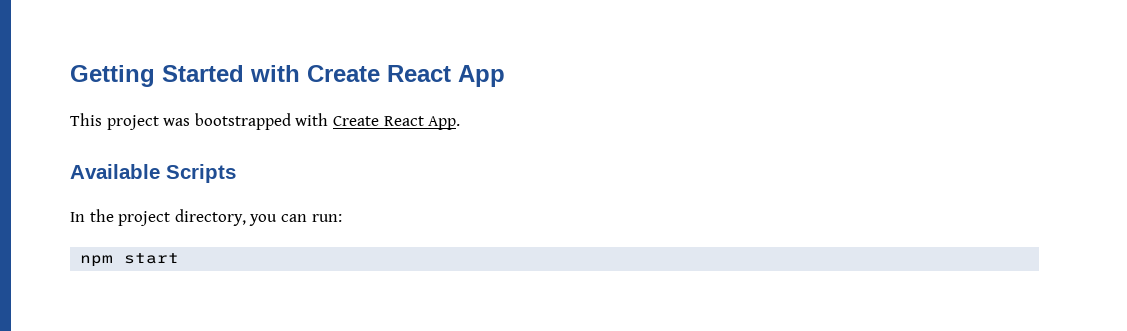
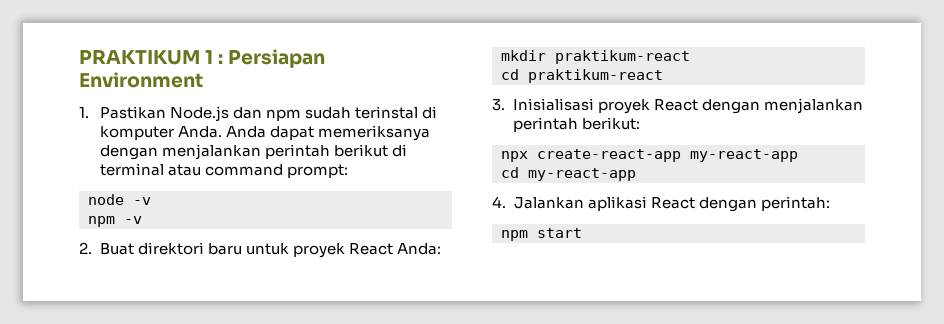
[70,65,505,87] [70,113,461,130] [70,164,236,183] [70,209,342,226] Getting Started with Create React App // This project was bootstrapped with Create React App. // Available Scripts // In the project directory, you can run: -> [79,49,326,68] [79,72,203,88] [79,106,438,122] [99,125,431,141] [99,144,408,160] [99,163,349,178] [88,194,151,205] [88,216,142,227] [79,242,442,258] [501,50,690,64] [501,69,663,83] [492,98,864,114] [512,117,641,132] [501,149,798,162] [501,167,636,181] [492,196,830,212] PRAKTIKUM 1 : Persiapan Environment // 1. Pastikan Node.js dan npm sudah terinstal di komputer Anda. Anda dapat memeriksanya dengan menjalankan perintah berikut di terminal atau command prompt: // node -v // npm -v // 2. Buat direktori baru untuk proyek React Anda: // mkdir praktikum-react // cd praktikum-react // 3. Inisialisasi proyek React dengan menjalankan perintah berikut: // npx create-react-app my-react-app // cd my-react-app // 4. Jalankan aplikasi React dengan perintah:

